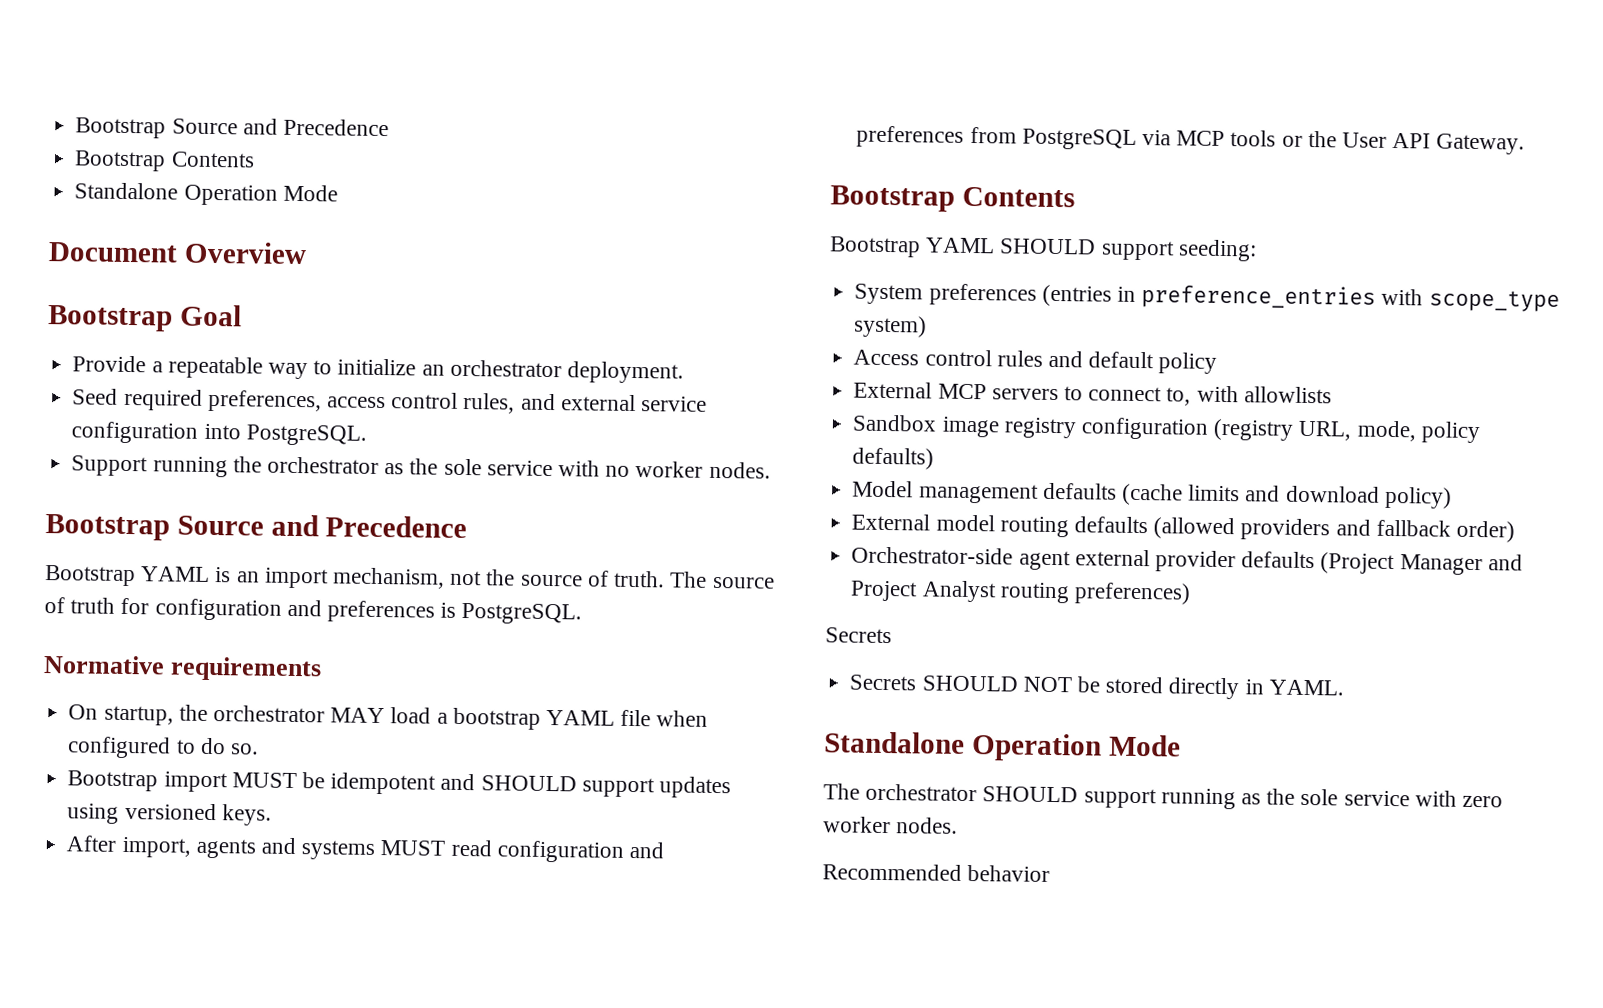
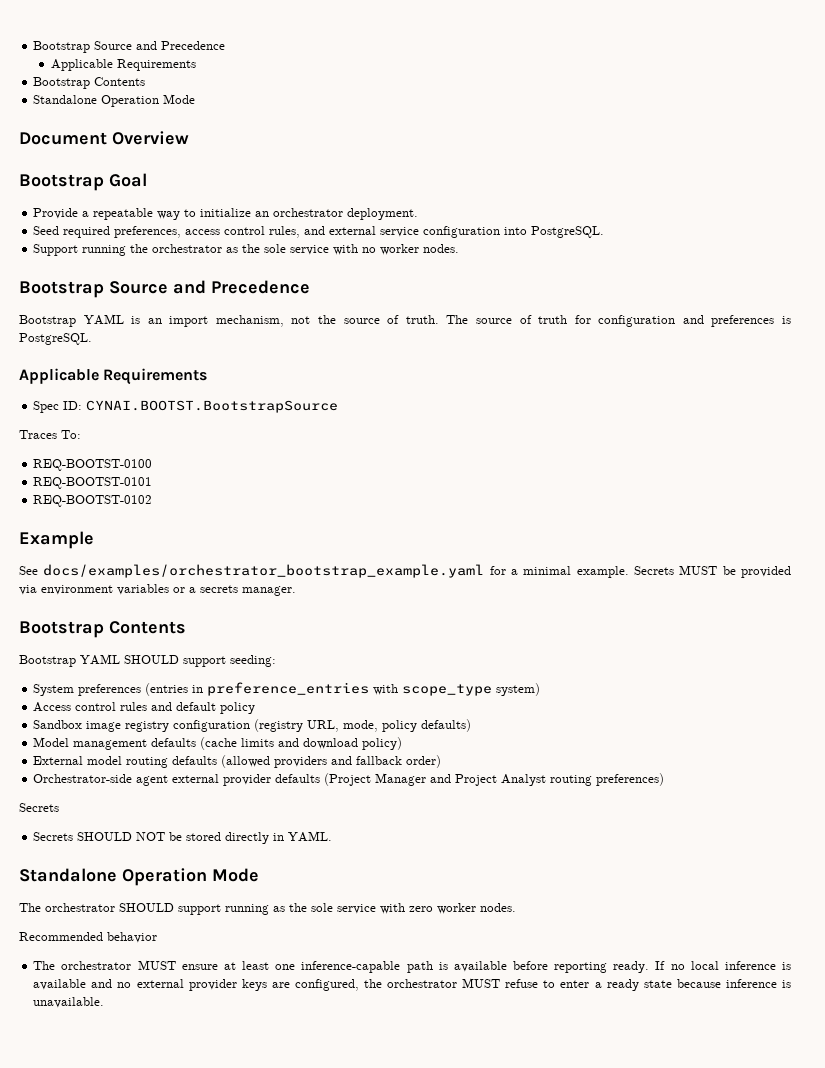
[75,117,389,139] Bootstrap Source and Precedence -> [33,41,226,53] [50,59,196,71] Bootstrap Source and Precedence // Applicable Requirements
[43,655,323,682] [68,704,709,730] [67,736,259,759] [67,770,731,799] [67,802,272,826] [66,835,664,863] [856,125,1526,155] Normative requirements // On startup, the orchestrator MAY load a bootstrap YAML file when configured to do so. // Bootstrap import MUST be idempotent and SHOULD support updates using versioned keys. // After import, agents and systems MUST read configuration and preferences from PostgreSQL via MCP tools or the User API Gateway. -> [19,368,208,385] [33,400,339,413] [19,430,81,439] [33,459,153,471] [33,477,153,489] [33,495,153,507] [19,531,94,549] [19,564,792,578] [19,584,296,596] Applicable Requirements // Spec ID: CYNAI.BOOTST.BootstrapSource // Traces To: // REQ-BOOTST-0100 // REQ-BOOTST-0101 // REQ-BOOTST-0102 // Example // See docs/examples/orchestrator_bootstrap_example.yaml for a minimal example. Secrets MUST be provided via environment variables or a secrets manager.
[853,381,1332,406] // External MCP servers to connect to, with allowlists -> (256, 708) none
(1051, 873) none -> [33,960,791,973] [33,978,791,991] [33,997,105,1008] // The orchestrator MUST ensure at least one inference-capable path is available before reporting ready. If no local inference is available and no external provider keys are configured, the orchestrator MUST refuse to enter a ready state because inference is unavailable.

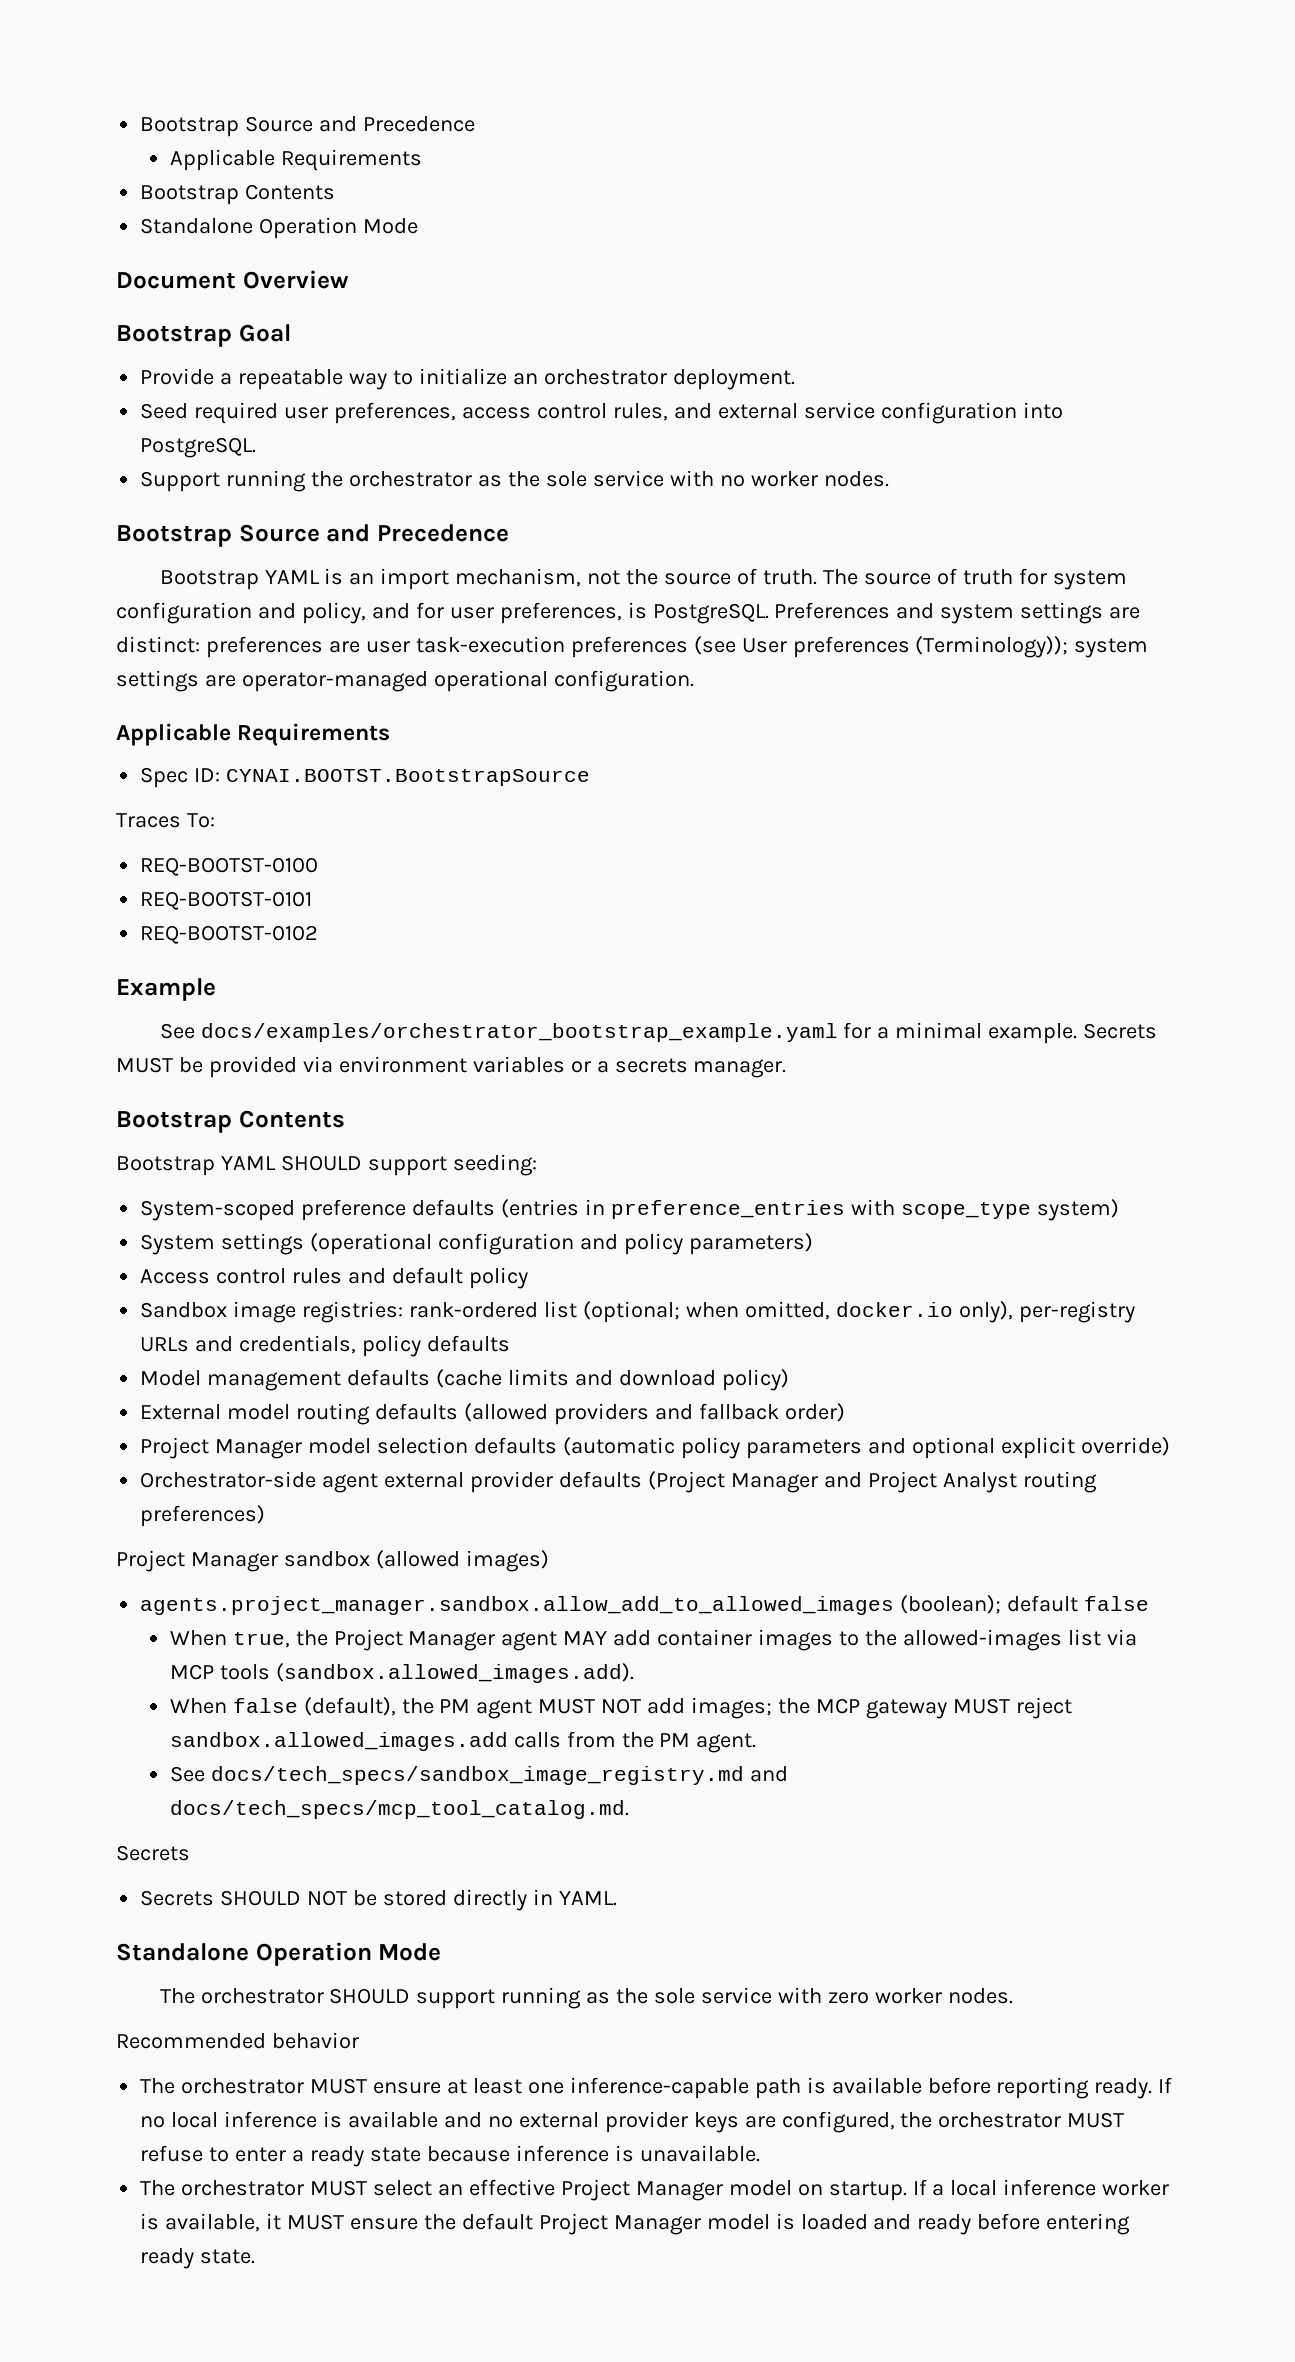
(111, 232) none -> [284,407,329,419] user
[598,315,791,327] [19,333,92,345] configuration and preferences is PostgreSQL. -> [1052,570,1127,590] [116,602,1141,624] [116,636,1149,658] [116,670,694,692] system configuration and policy, and for user preferences, is PostgreSQL. Preferences and system settings are distinct: preferences are user task-execution preferences (see User preferences (Terminology)); system settings are operator-managed operational configuration.
[33,684,142,696] System preferences -> [140,1199,496,1221] System-scoped preference defaults
(541, 689) none -> [140,1233,813,1255] // System settings (operational configuration and policy parameters)
[125,719,472,732] registry configuration (registry URL, mode, policy defaults) -> [302,1301,1135,1323] [140,1335,510,1357] registries: rank-ordered list (optional; when omitted, docker.io only), per-registry URLs and credentials, policy defaults
(442, 761) none -> [140,1437,1170,1459] // Project Manager model selection defaults (automatic policy parameters and optional explicit override)
(665, 779) none -> [116,1550,549,1572] [140,1595,1150,1615] [169,1629,1137,1651] [169,1663,634,1683] [169,1697,1072,1719] [169,1731,757,1753] [169,1766,788,1785] [169,1800,629,1819] // Project Manager sandbox (allowed images) // agents.project_manager.sandbox.allow_add_to_allowed_images (boolean); default false // When true, the Project Manager agent MAY add container images to the allowed-images list via MCP tools (sandbox.allowed_images.add). // When false (default), the PM agent MUST NOT add images; the MCP gateway MUST reject sandbox.allowed_images.add calls from the PM agent. // See docs/tech_specs/sandbox_image_registry.md and docs/tech_specs/mcp_tool_catalog.md.
(105, 1002) none -> [140,2179,1170,2201] [140,2213,1131,2235] [140,2248,256,2269] // The orchestrator MUST select an effective Project Manager model on startup. If a local inference worker is available, it MUST ensure the default Project Manager model is loaded and ready before entering ready state.

